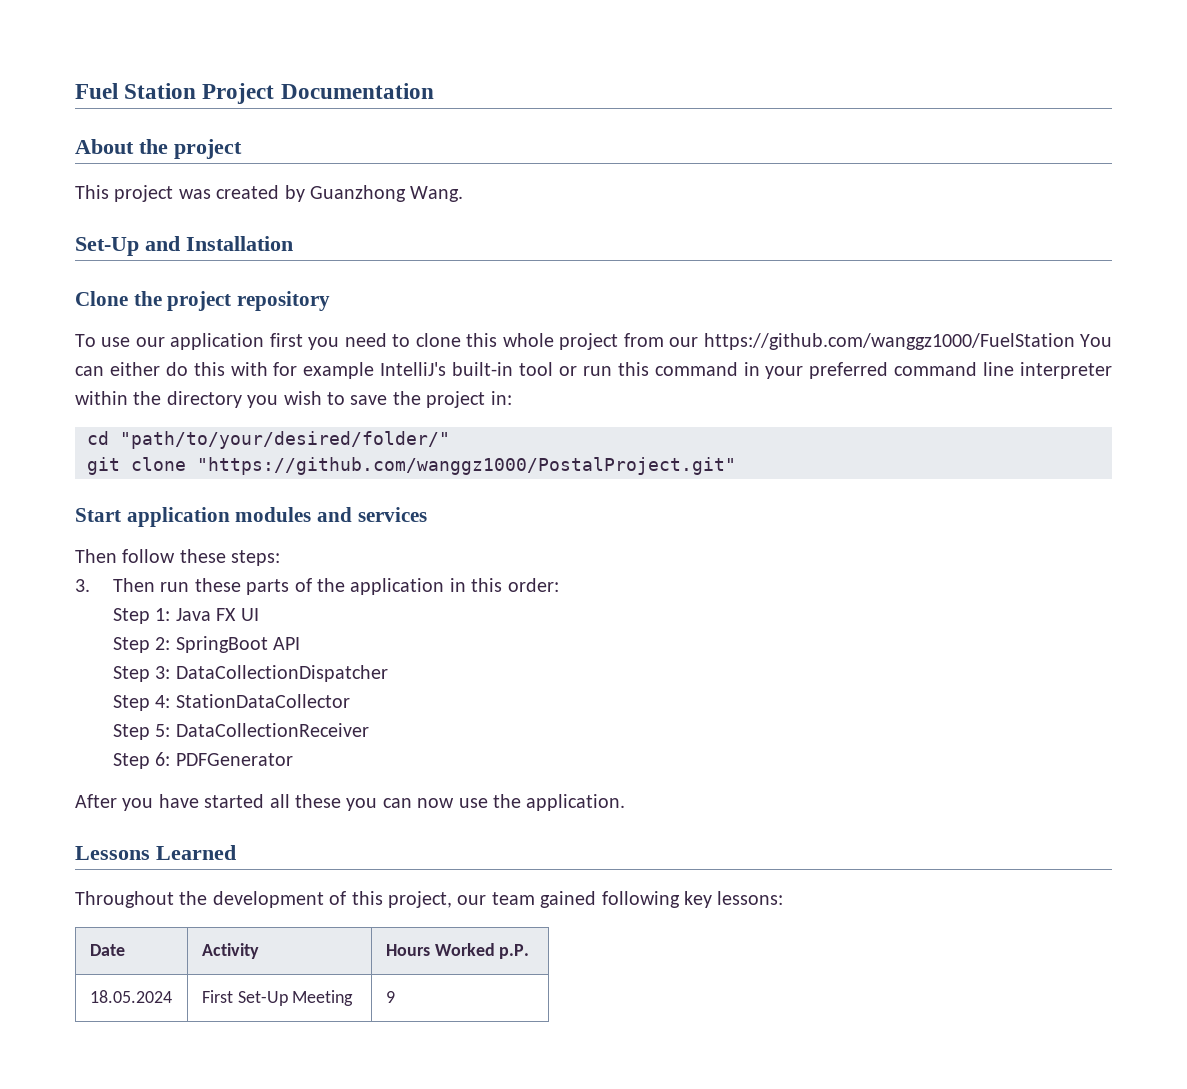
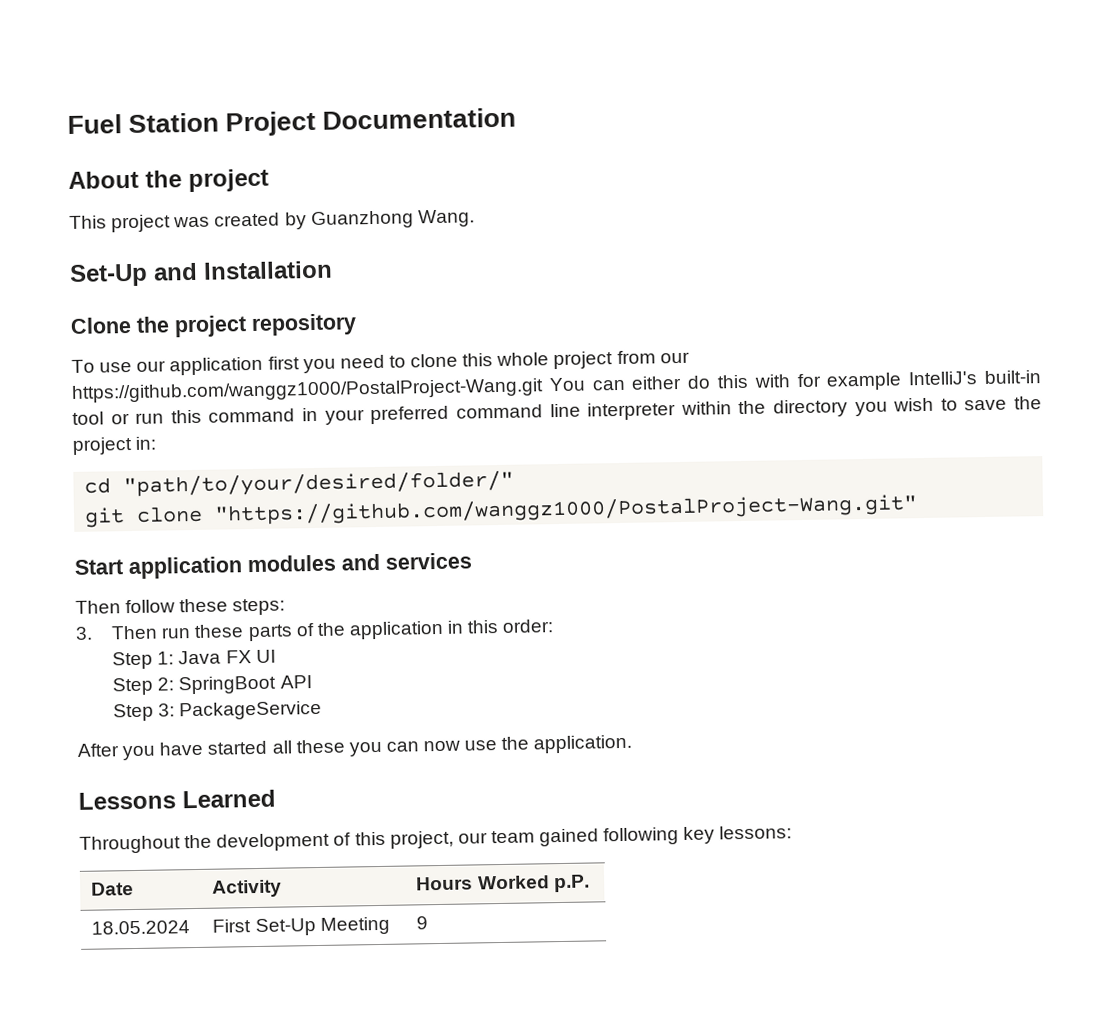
[703,333,1075,350] https://github.com/wanggz1000/FuelStation -> [71,378,544,403] https://github.com/wanggz1000/PostalProject-Wang.git
[197,457,736,475] "https://github.com/wanggz1000/PostalProject.git" -> [214,494,919,526] "https://github.com/wanggz1000/PostalProject-Wang.git"
[175,665,388,682] [113,694,350,711] [113,723,369,740] [113,752,293,769] DataCollectionDispatcher // Step 4: StationDataCollector // Step 5: DataCollectionReceiver // Step 6: PDFGenerator -> [179,700,323,721] PackageService

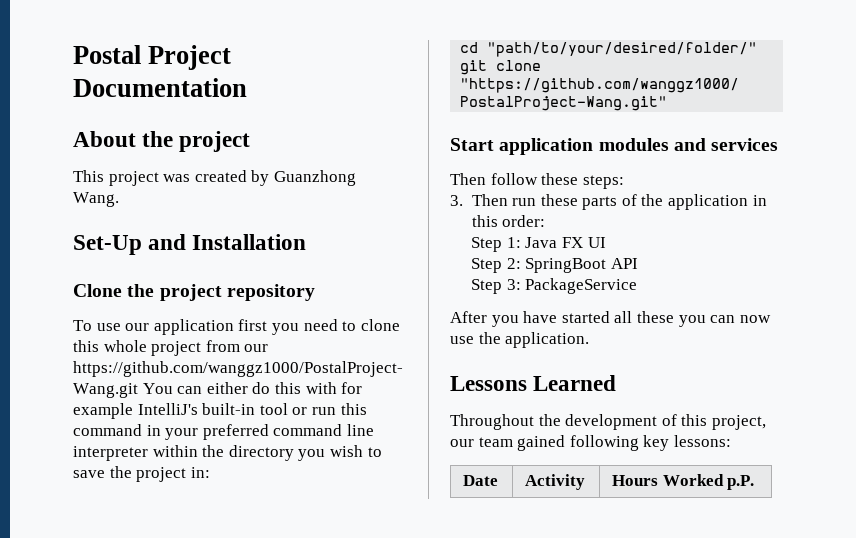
[67,112,220,135] Fuel Station -> [73,45,141,64] Postal
[91,920,191,935] [212,916,390,937] [416,916,429,930] // 18.05.2024 | First Set-Up Meeting | 9 -> (755, 482) none

